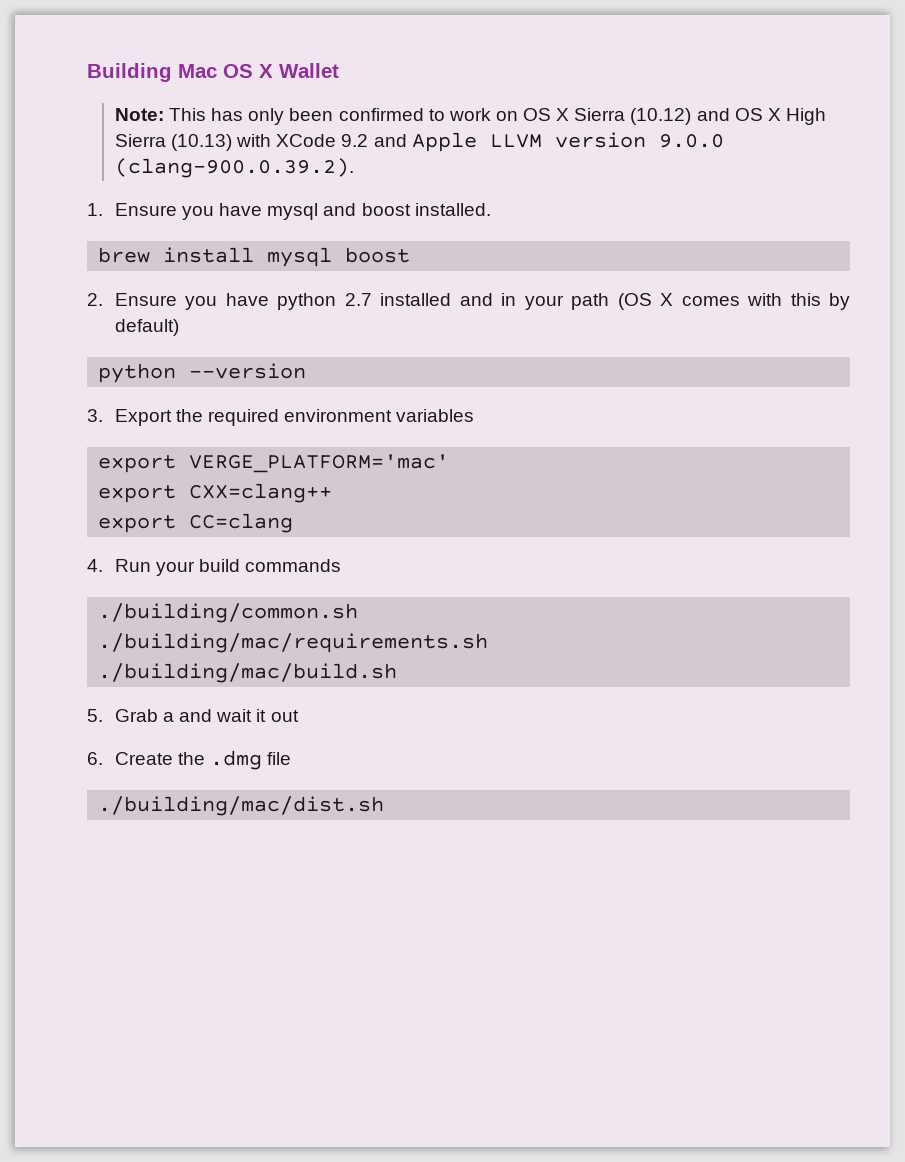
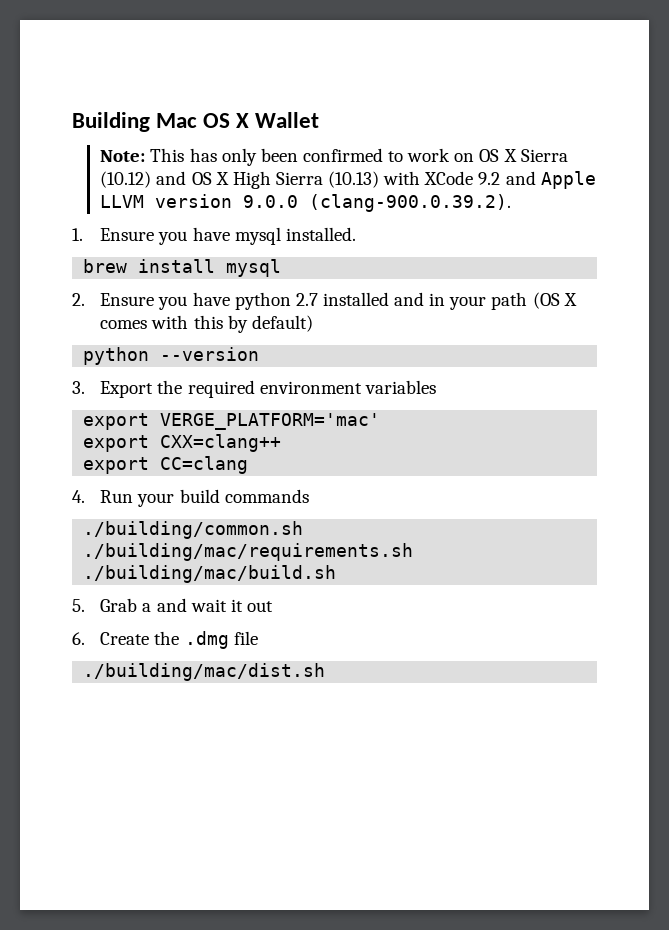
[323,203,411,216] and boost -> (281, 236) none
[345,247,411,263] boost -> (282, 268) none

